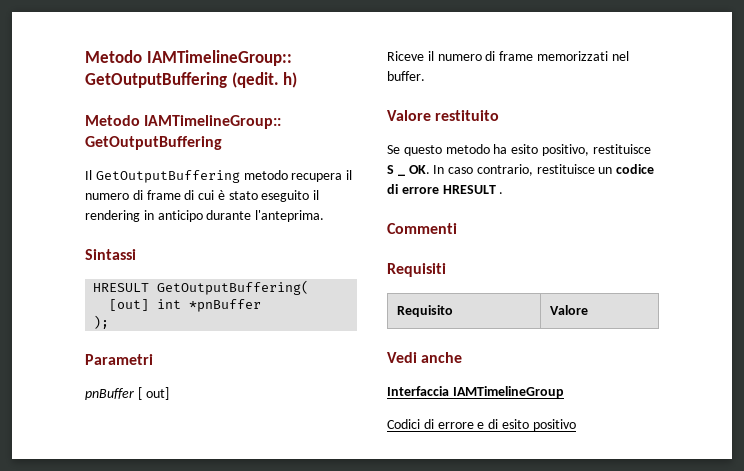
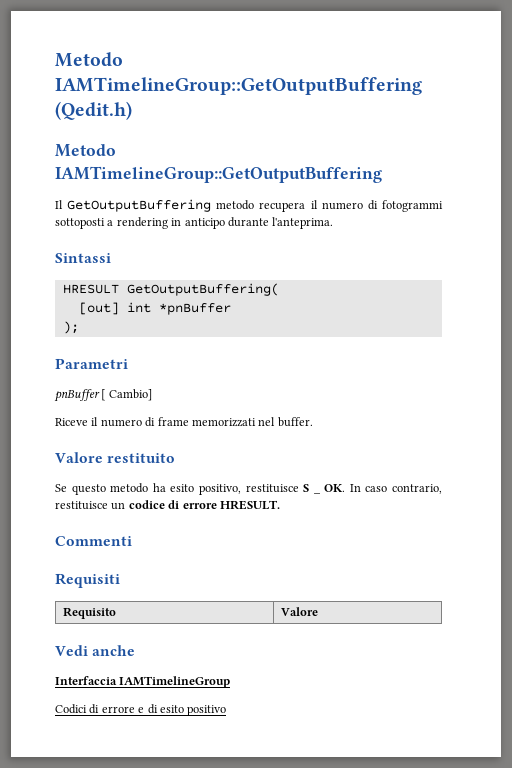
[85,50,292,66] [85,72,298,88] [85,115,282,129] [85,136,222,150] Metodo IAMTimelineGroup:: GetOutputBuffering (qedit. h) // Metodo IAMTimelineGroup:: GetOutputBuffering -> [55,52,123,67] [55,77,422,95] [55,101,132,120] [55,144,116,157] [55,166,382,183] Metodo IAMTimelineGroup::GetOutputBuffering (Qedit.h) // Metodo IAMTimelineGroup::GetOutputBuffering
[146,190,320,202] frame di cui è stato eseguito il -> [382,200,444,212] [55,218,114,229] fotogrammi sottoposti a
[145,387,169,400] out] -> [108,389,152,401] Cambio]
[442,185,504,194] HRESULT . -> [219,500,280,510] HRESULT.

